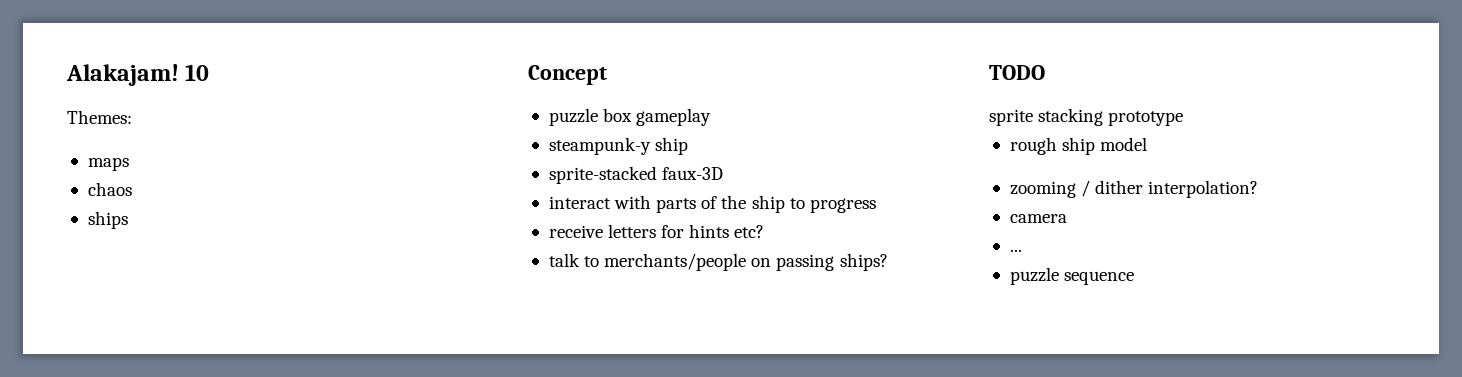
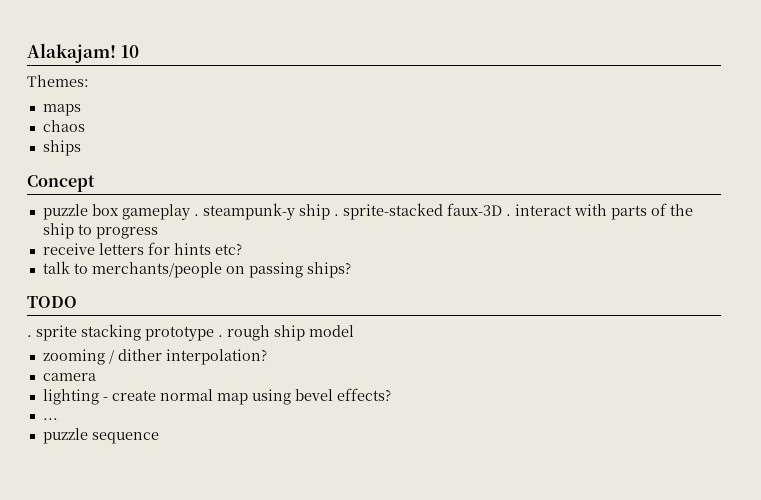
(712, 117) // -> [193,214,199,216] .
(689, 146) // -> [333,214,339,216] .
(724, 173) // -> [505,214,511,216] .
(1045, 72) none -> [27,335,32,337] .
(1184, 118) // -> [218,335,223,337] .
(1067, 218) none -> [42,388,391,405] // lighting - create normal map using bevel effects?

